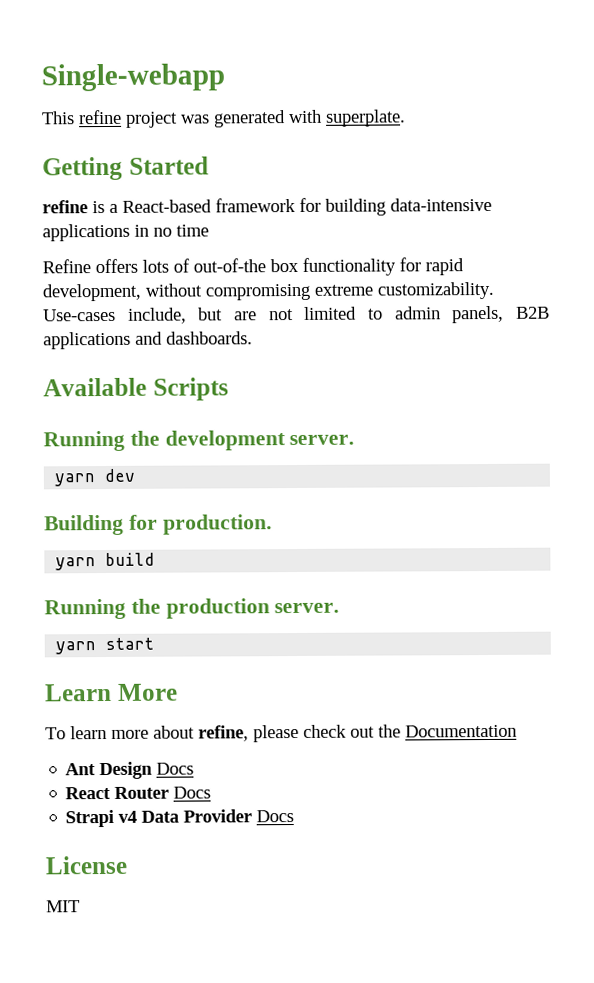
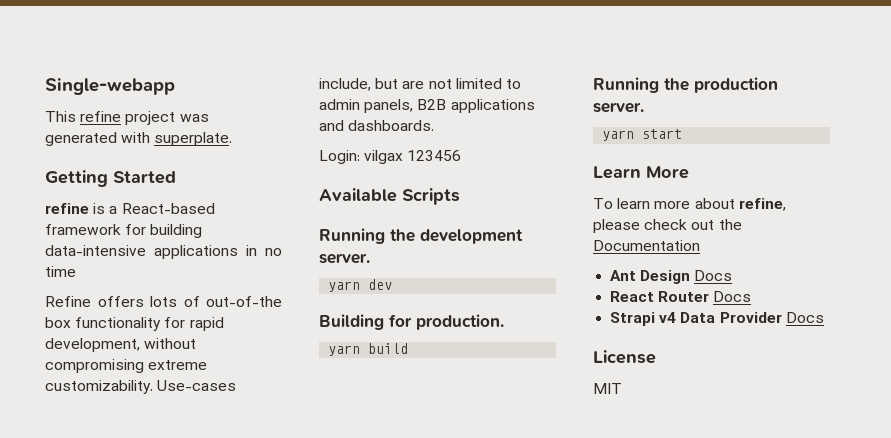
(253, 338) none -> [319,150,462,164] // Login: vilgax 123456

